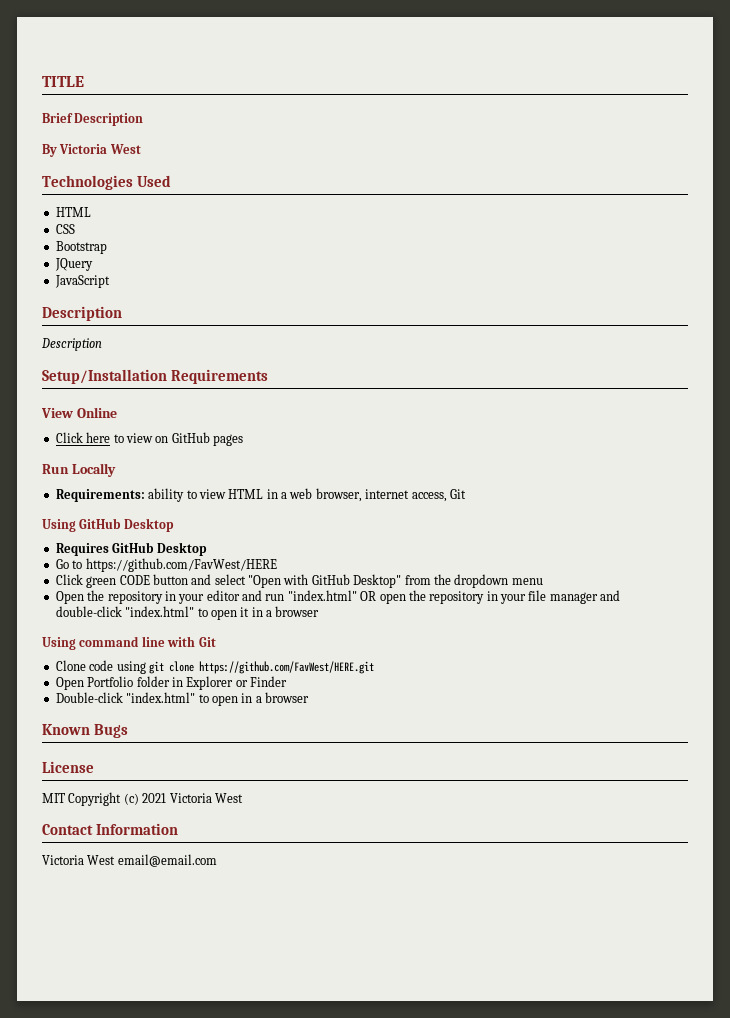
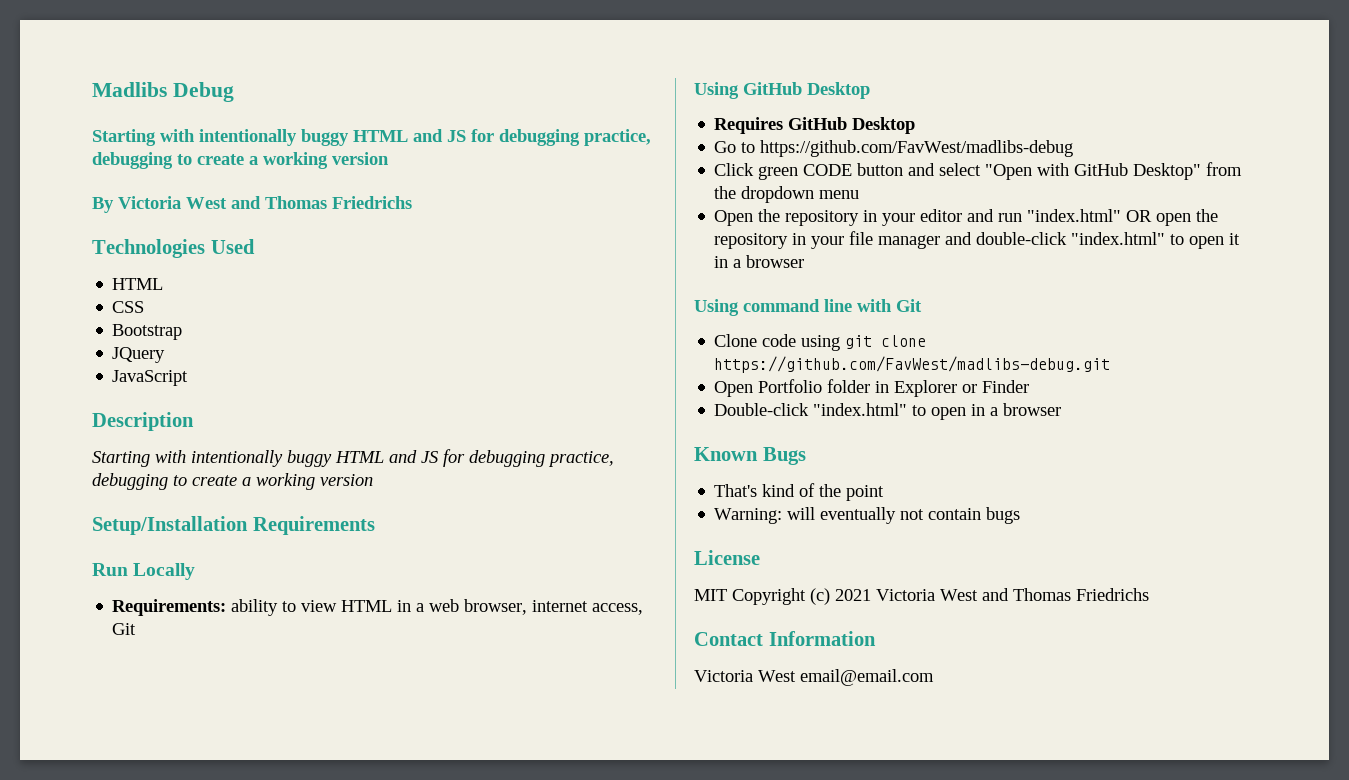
[42,76,84,87] [42,113,144,126] TITLE // Brief Description -> [92,82,234,102] [92,129,651,146] [92,152,389,169] Madlibs Debug // Starting with intentionally buggy HTML and JS for debugging practice, debugging to create a working version
(141, 149) none -> [231,196,412,209] and Thomas Friedrichs
[41,338,102,351] [42,369,268,384] [41,407,117,418] [55,432,243,446] Description // Setup/Installation Requirements // View Online // Click here to view on GitHub pages -> [92,449,614,467] [92,473,373,490] [92,516,375,535] Starting with intentionally buggy HTML and JS for debugging practice, debugging to create a working version // Setup/Installation Requirements
[85,558,277,572] https://github.com/FavWest/HERE -> [760,140,1074,157] https://github.com/FavWest/madlibs-debug
[198,661,374,674] https://github.com/FavWest/HERE.git -> [714,356,1111,373] https://github.com/FavWest/madlibs-debug.git
(128, 731) none -> [714,483,885,501] [714,507,1021,524] // That's kind of the point // Warning: will eventually not contain bugs
(243, 798) none -> [982,588,1149,601] and Thomas Friedrichs

